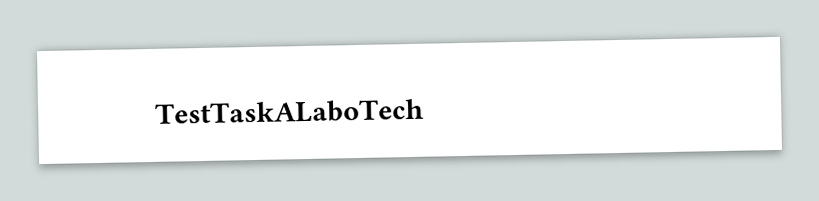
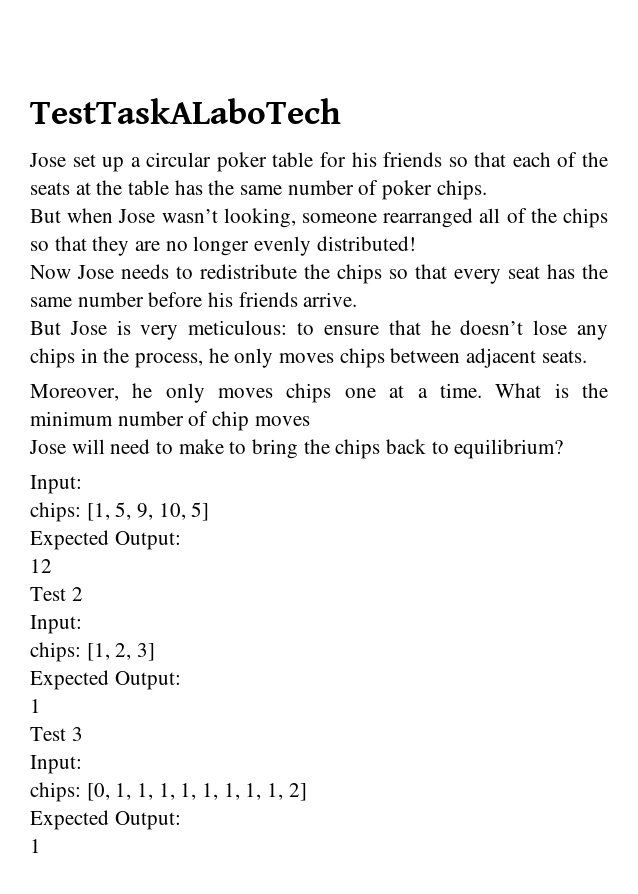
(424, 111) none -> [29,152,608,172] [30,180,487,200] [30,208,608,228] [30,236,416,256] [30,264,608,284] [30,292,358,307] [30,320,608,340] [30,348,587,368] [30,383,608,403] [30,411,310,431] [29,439,564,459] [30,475,82,494] [30,502,210,522] [30,530,181,550] [30,559,52,573] [30,587,83,601] [30,615,82,634] [30,642,156,662] [30,670,181,690] [30,699,41,713] [30,727,83,741] [30,755,82,774] [30,782,307,802] [30,810,181,830] [30,839,41,853] // Jose set up a circular poker table for his friends so that each of the seats at the table has the same number of poker chips. // But when Jose wasn’t looking, someone rearranged all of the chips so that they are no longer evenly distributed! // Now Jose needs to redistribute the chips so that every seat has the same number before his friends arrive. // But Jose is very meticulous: to ensure that he doesn’t lose any chips in the process, he only moves chips between adjacent seats. // Moreover, he only moves chips one at a time. What is the minimum number of chip moves // Jose will need to make to bring the chips back to equilibrium? // Input: // chips: [1, 5, 9, 10, 5] // Expected Output: // 12 // Test 2 // Input: // chips: [1, 2, 3] // Expected Output: // 1 // Test 3 // Input: // chips: [0, 1, 1, 1, 1, 1, 1, 1, 1, 2] // Expected Output: // 1

